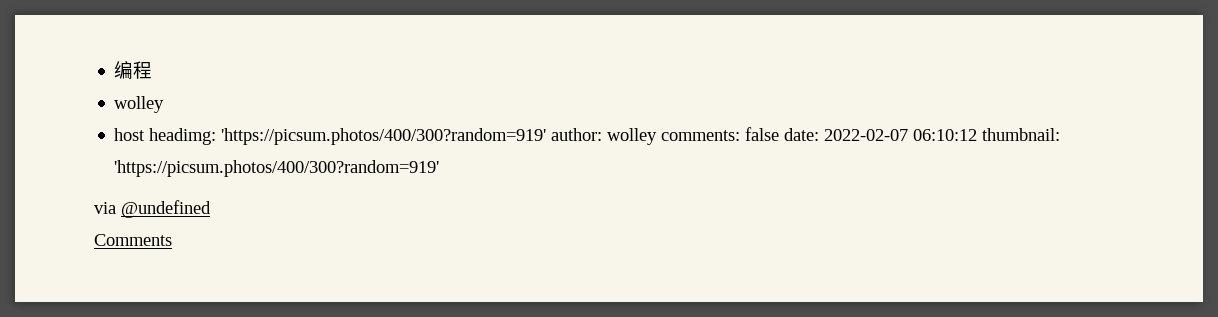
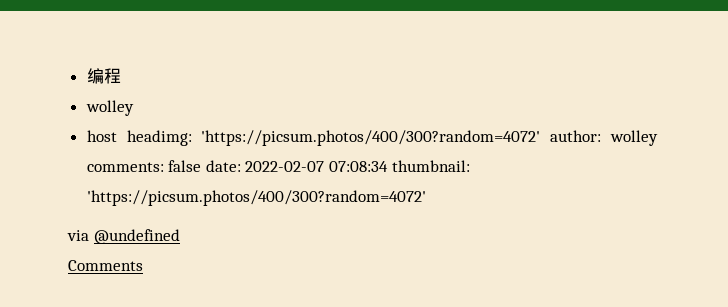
[221,128,547,145] 'https://picsum.photos/400/300?random=919' -> [201,130,541,146] 'https://picsum.photos/400/300?random=4072'
[913,128,1061,141] [114,160,440,177] 06:10:12 thumbnail: 'https://picsum.photos/400/300?random=919' -> [329,160,470,172] [86,190,426,206] 07:08:34 thumbnail: 'https://picsum.photos/400/300?random=4072'

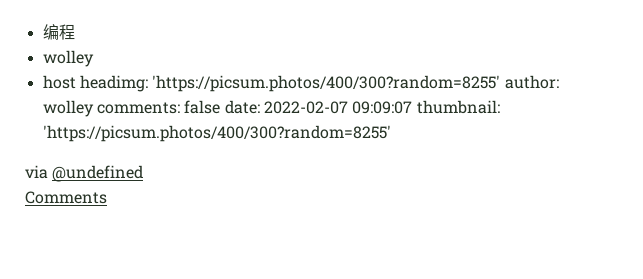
[201,130,541,146] 'https://picsum.photos/400/300?random=4072' -> [152,75,501,92] 'https://picsum.photos/400/300?random=8255'
[329,160,470,172] [86,190,426,206] 07:08:34 thumbnail: 'https://picsum.photos/400/300?random=4072' -> [352,100,500,114] [42,125,391,142] 09:09:07 thumbnail: 'https://picsum.photos/400/300?random=8255'

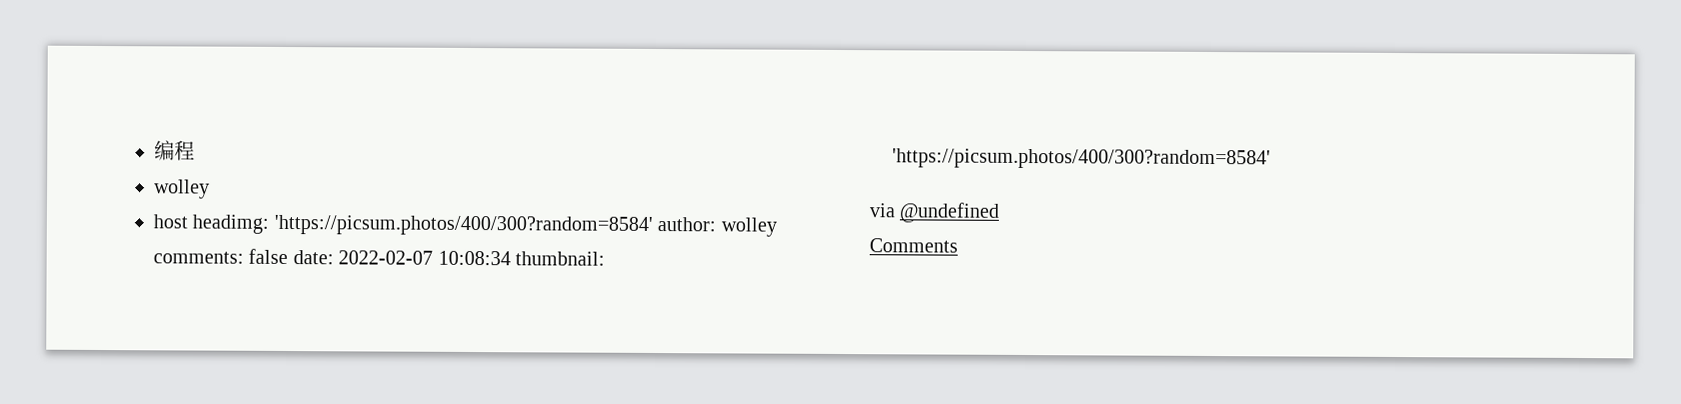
[152,75,501,92] 'https://picsum.photos/400/300?random=8255' -> [273,214,653,236] 'https://picsum.photos/400/300?random=8584'
[352,100,500,114] [42,125,391,142] 09:09:07 thumbnail: 'https://picsum.photos/400/300?random=8255' -> [437,250,605,266] [892,148,1271,170] 10:08:34 thumbnail: 'https://picsum.photos/400/300?random=8584'

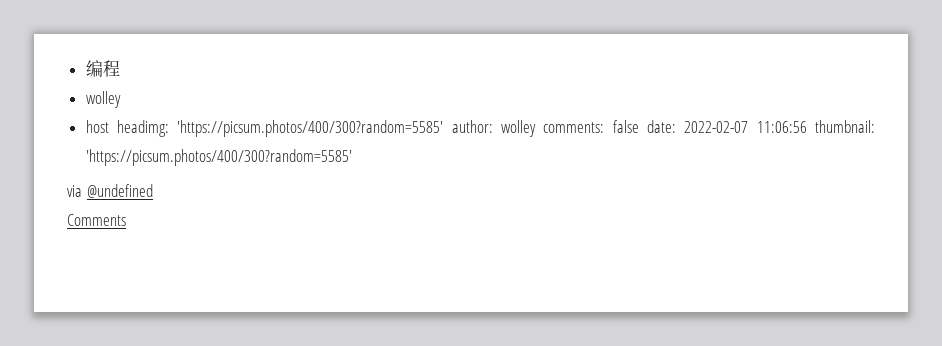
[273,214,653,236] 'https://picsum.photos/400/300?random=8584' -> [177,120,444,137] 'https://picsum.photos/400/300?random=5585'
[437,250,605,266] [892,148,1271,170] 10:08:34 thumbnail: 'https://picsum.photos/400/300?random=8584' -> [756,120,876,133] [85,149,352,166] 11:06:56 thumbnail: 'https://picsum.photos/400/300?random=5585'

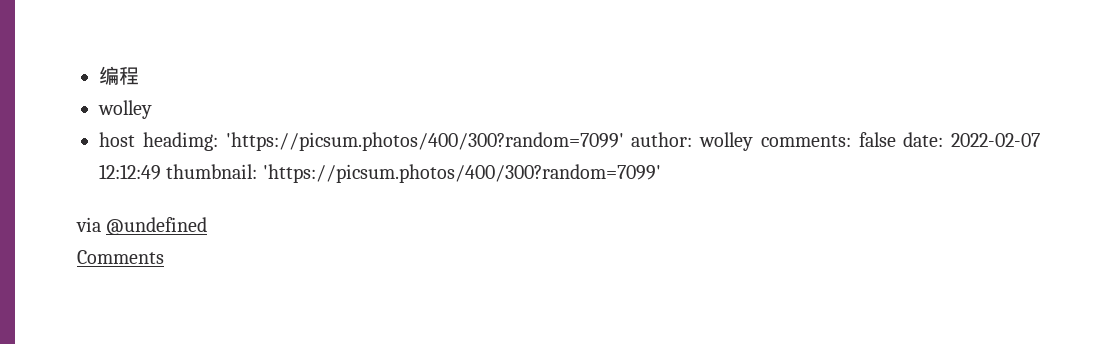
[177,120,444,137] 'https://picsum.photos/400/300?random=5585' -> [225,132,624,151] 'https://picsum.photos/400/300?random=7099'
[756,120,876,133] [85,149,352,166] 11:06:56 thumbnail: 'https://picsum.photos/400/300?random=5585' -> [99,164,661,183] 12:12:49 thumbnail: 'https://picsum.photos/400/300?random=7099'

